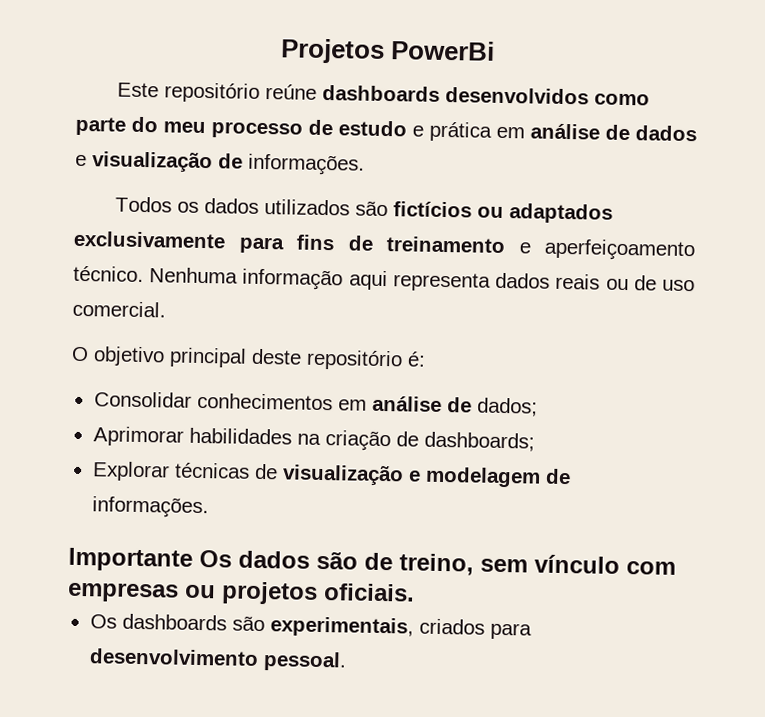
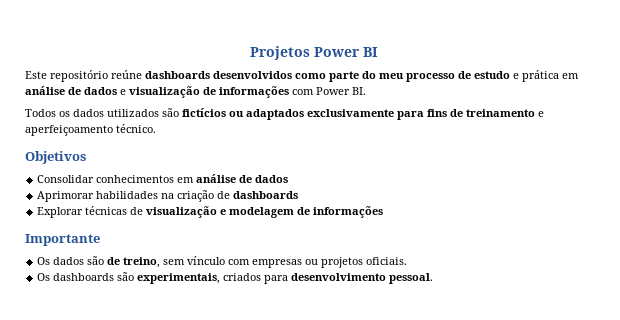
[390,40,496,61] PowerBi -> [314,47,378,57] Power BI
[248,153,365,176] informações. -> [219,86,366,98] informações com Power BI.
[149,267,695,292] [72,300,166,318] [71,346,426,371] Nenhuma informação aqui representa dados reais ou de uso comercial. // O objetivo principal deste repositório é: -> [25,151,86,164] // Objetivos
[476,397,538,417] dados; -> [255,175,289,183] dados
[423,431,535,452] dashboards; -> [233,191,299,199] dashboards
[91,496,209,519] informações. -> [313,206,384,218] informações
(193, 559) none -> (100, 240) //

